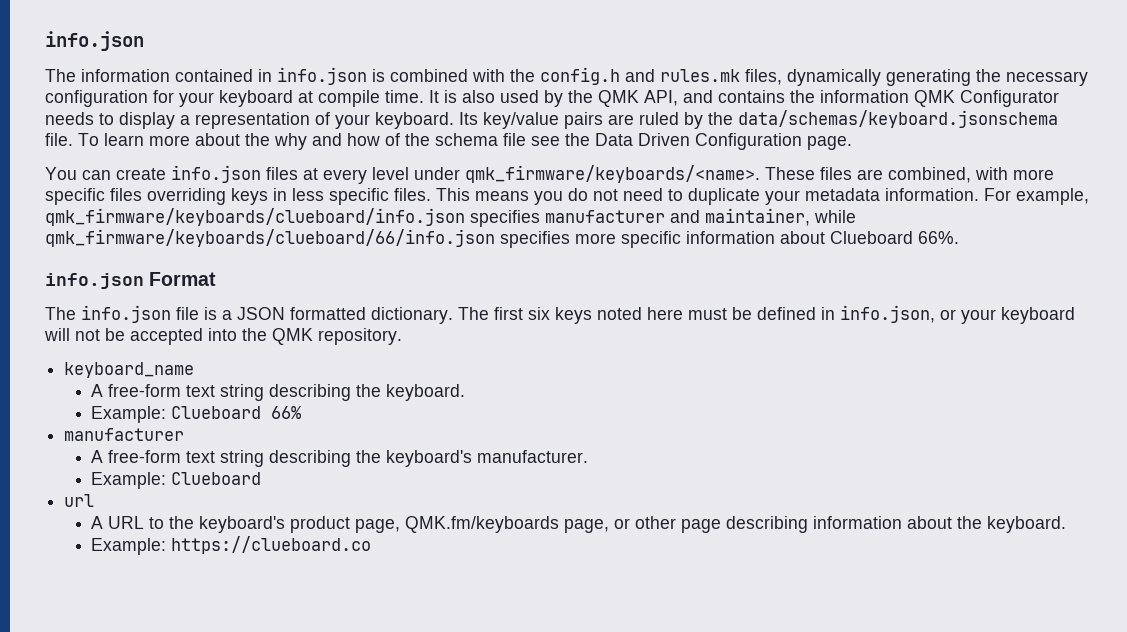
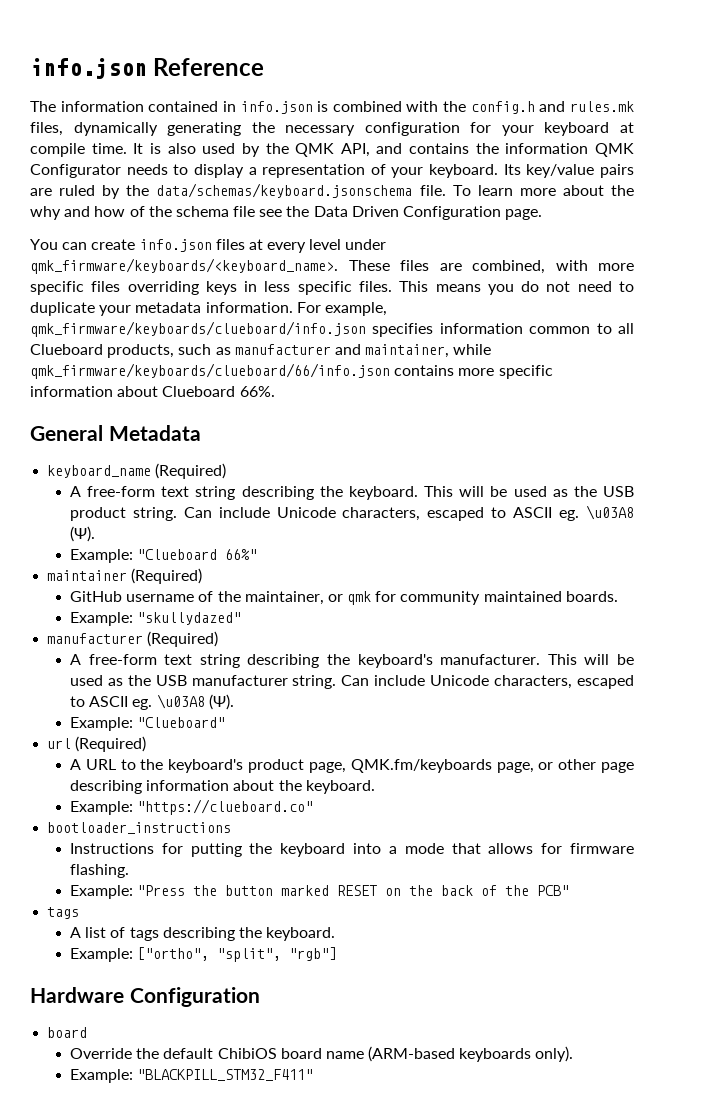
[45,31,144,51] info.json -> [30,58,265,79] info.json Reference
[465,165,760,183] qmk_firmware/keyboards/<name>. -> [30,258,338,274] qmk_firmware/keyboards/<keyboard_name>.
(540, 218) none -> [439,323,634,334] [30,344,231,358] information common to all Clueboard products, such as
[500,231,570,248] specifies -> [394,365,455,376] contains
[45,272,217,289] [45,305,1075,324] [44,328,402,345] info.json Format // The info.json file is a JSON formatted dictionary. The first six keys noted here must be defined in info.json, or your keyboard will not be accepted into the QMK repository. -> [30,425,201,441] General Metadata
(195, 370) none -> [155,463,227,479] (Required)
[91,406,302,423] [64,428,185,441] // Example: Clueboard 66% // manufacturer -> [424,486,635,497] [69,505,634,521] [69,526,95,542] [69,549,258,563] [47,568,203,584] [69,591,618,605] [69,612,242,626] [47,631,219,647] This will be used as the USB product string. Can include Unicode characters, escaped to ASCII eg. \u03A8 (Ψ). // Example: "Clueboard 66%" // maintainer (Required) // GitHub username of the maintainer, or qmk for community maintained boards. // Example: "skullydazed" // manufacturer (Required)
[91,472,262,489] // Example: Clueboard -> [547,654,634,665] [69,675,634,689] [69,694,234,710] [69,717,226,731] This will be used as the USB manufacturer string. Can include Unicode characters, escaped to ASCII eg. \u03A8 (Ψ). // Example: "Clueboard"
(95, 500) none -> [75,736,147,752] (Required)
[171,536,372,554] https://clueboard.co -> [137,799,314,815] [47,822,232,834] [69,843,635,857] [69,864,129,878] [69,885,570,899] [47,907,80,919] [69,927,336,941] [69,947,338,962] [30,987,260,1007] [47,1027,88,1038] [69,1046,574,1062] [69,1069,314,1083] "https://clueboard.co" // bootloader_instructions // Instructions for putting the keyboard into a mode that allows for firmware flashing. // Example: "Press the button marked RESET on the back of the PCB" // tags // A list of tags describing the keyboard. // Example: ["ortho", "split", "rgb"] // Hardware Configuration // board // Override the default ChibiOS board name (ARM-based keyboards only). // Example: "BLACKPILL_STM32_F411"

